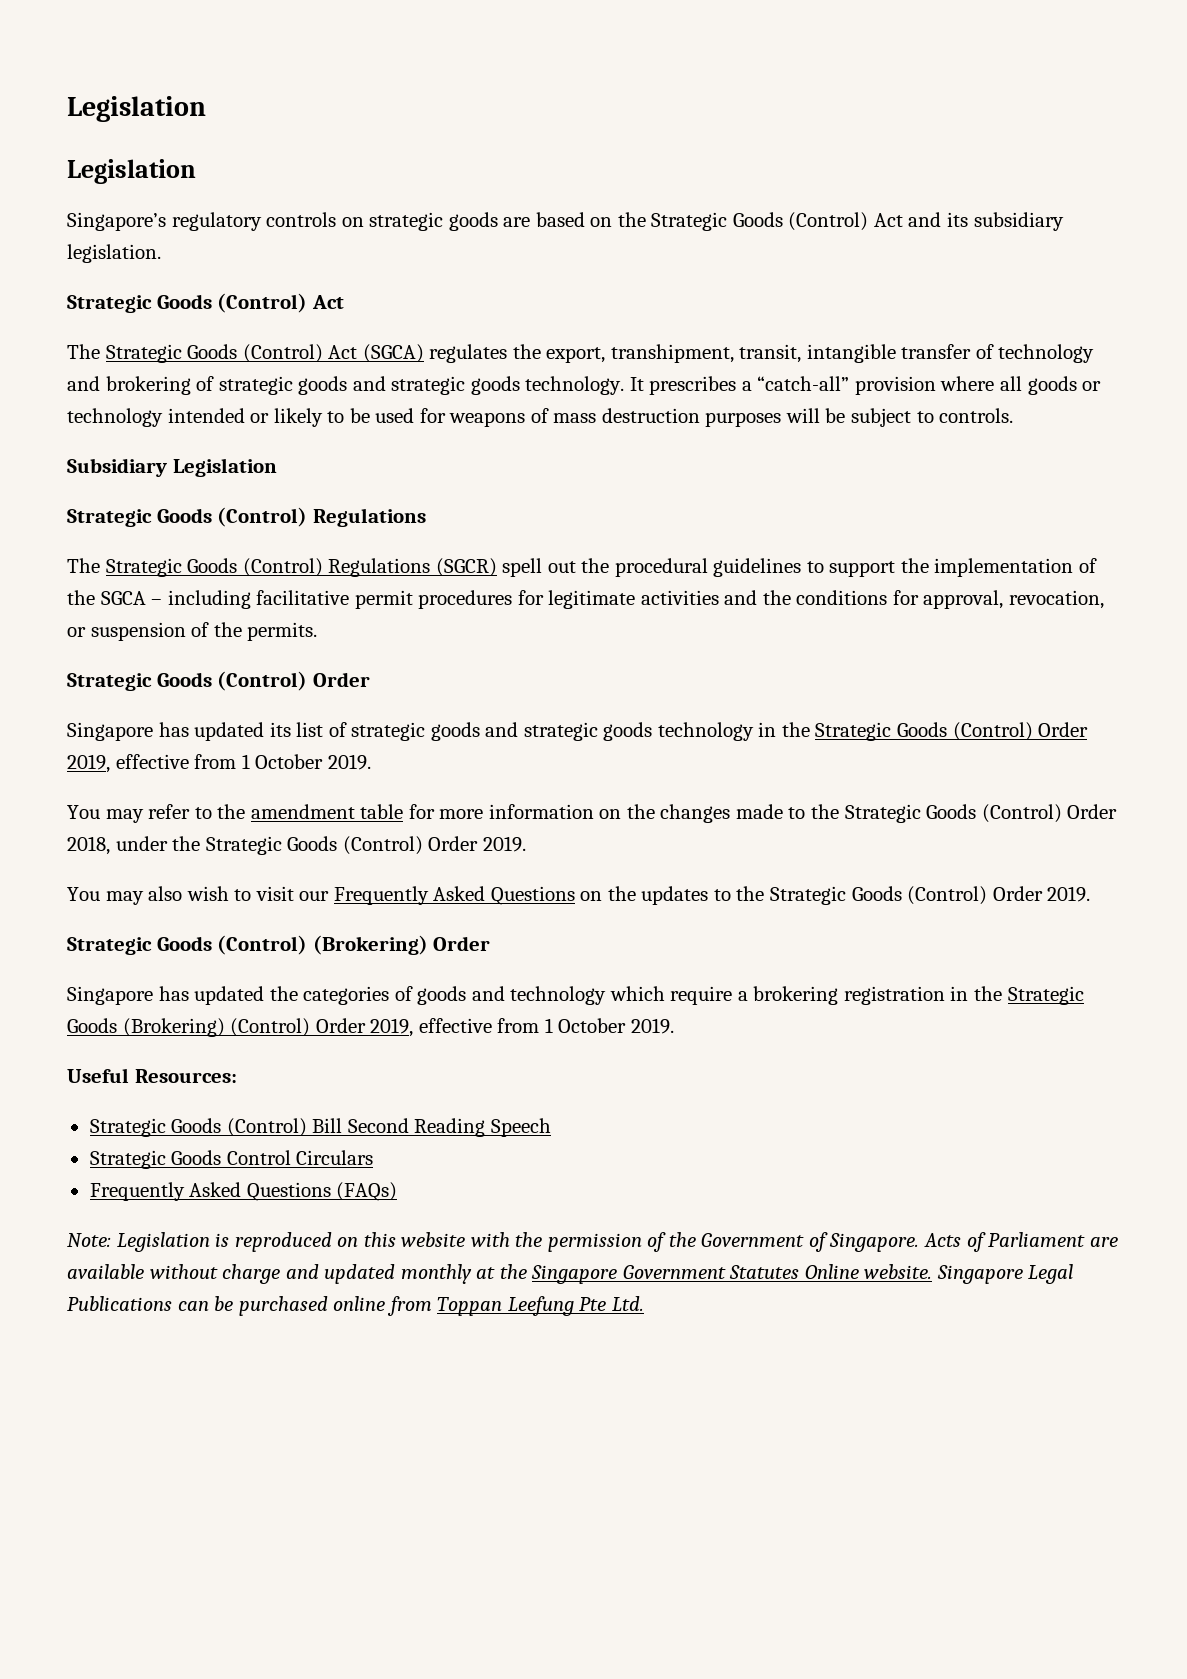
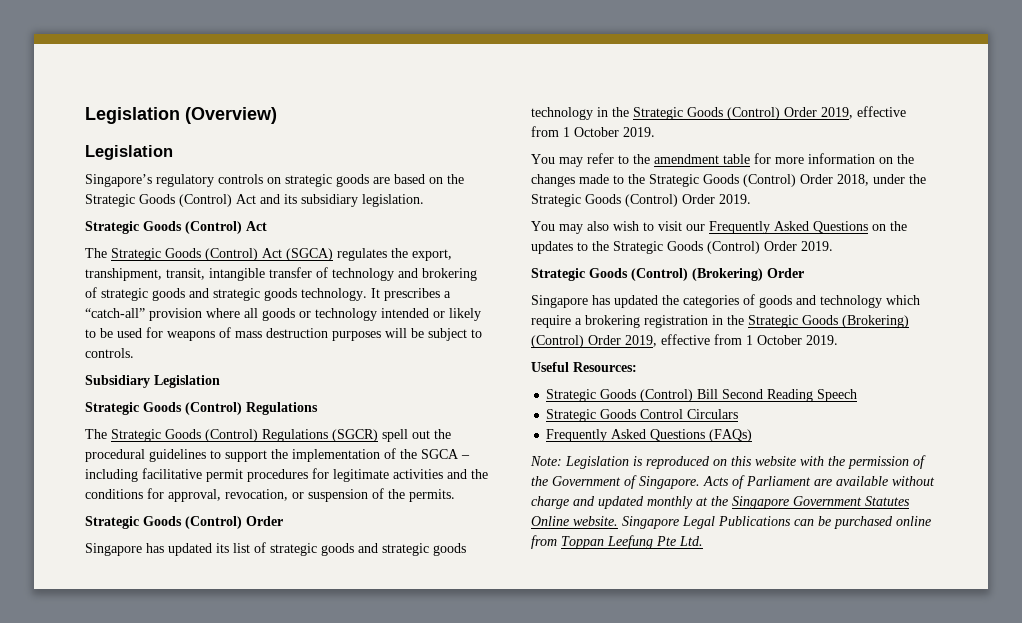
[67,96,206,122] Legislation -> [85,107,277,124] Legislation (Overview)

